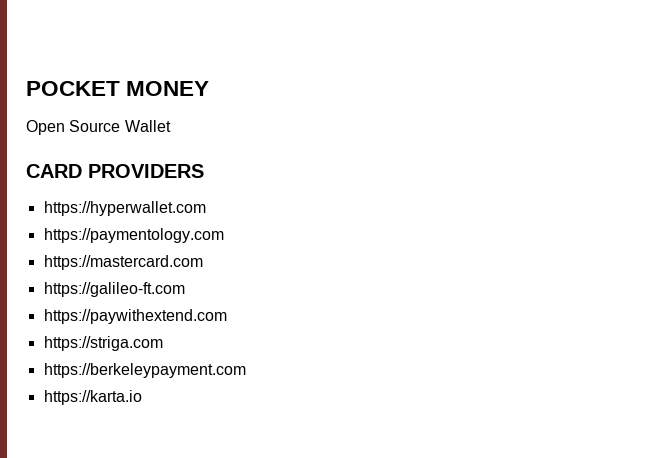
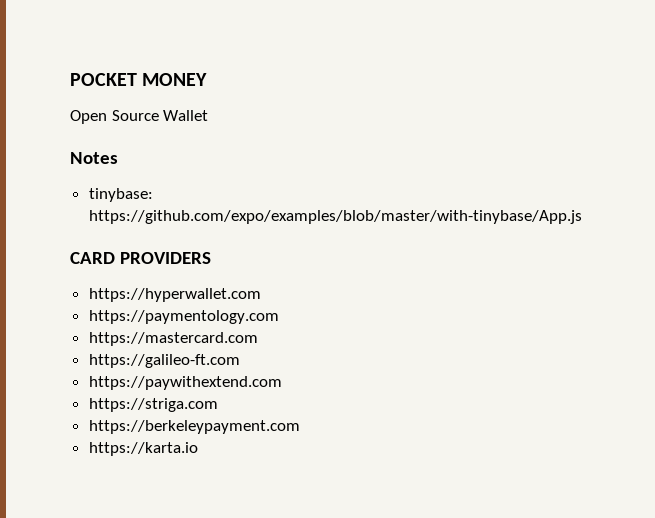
(171, 126) none -> [70,152,118,164] [88,188,153,202] [88,210,582,224] // Notes // tinybase: https://github.com/expo/examples/blob/master/with-tinybase/App.js

